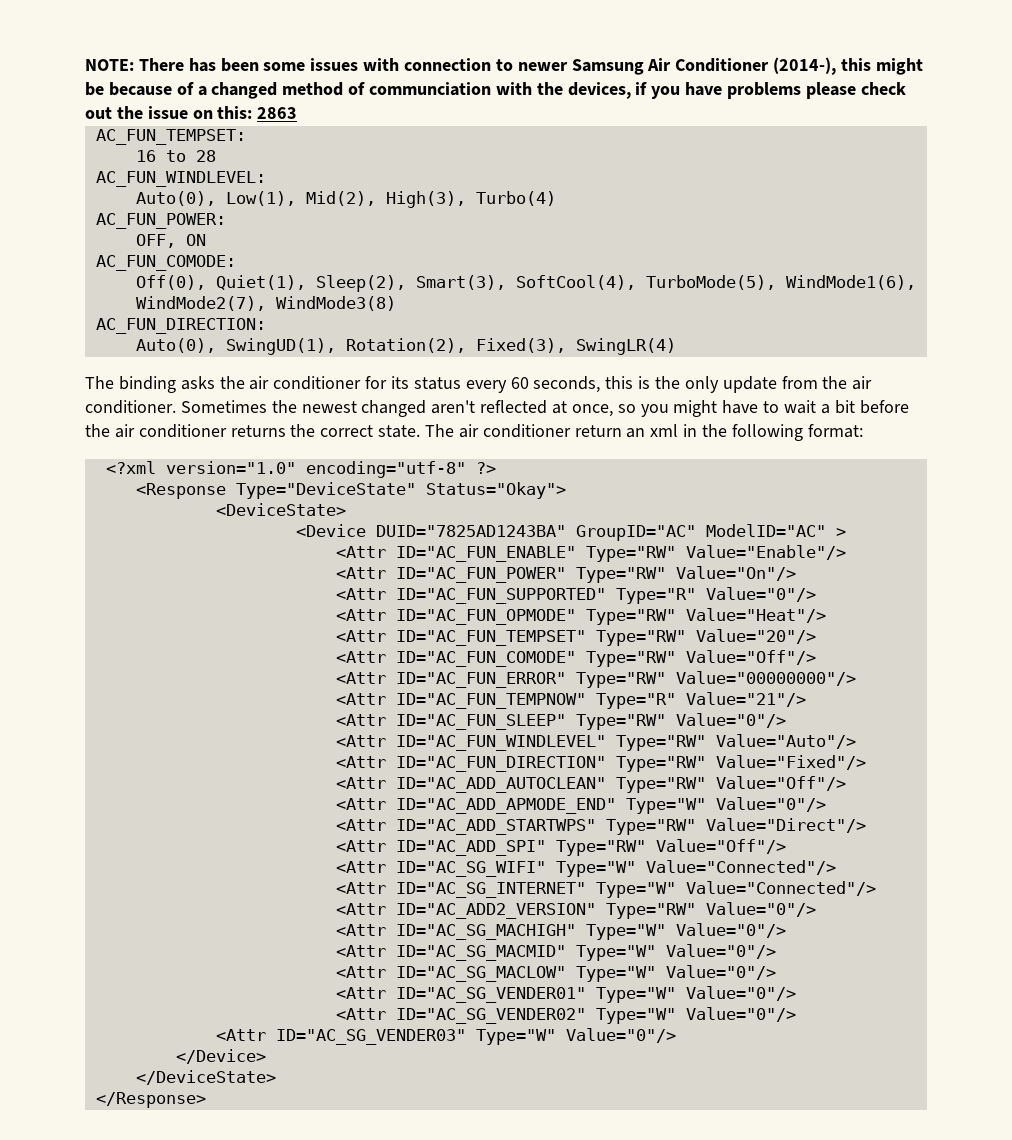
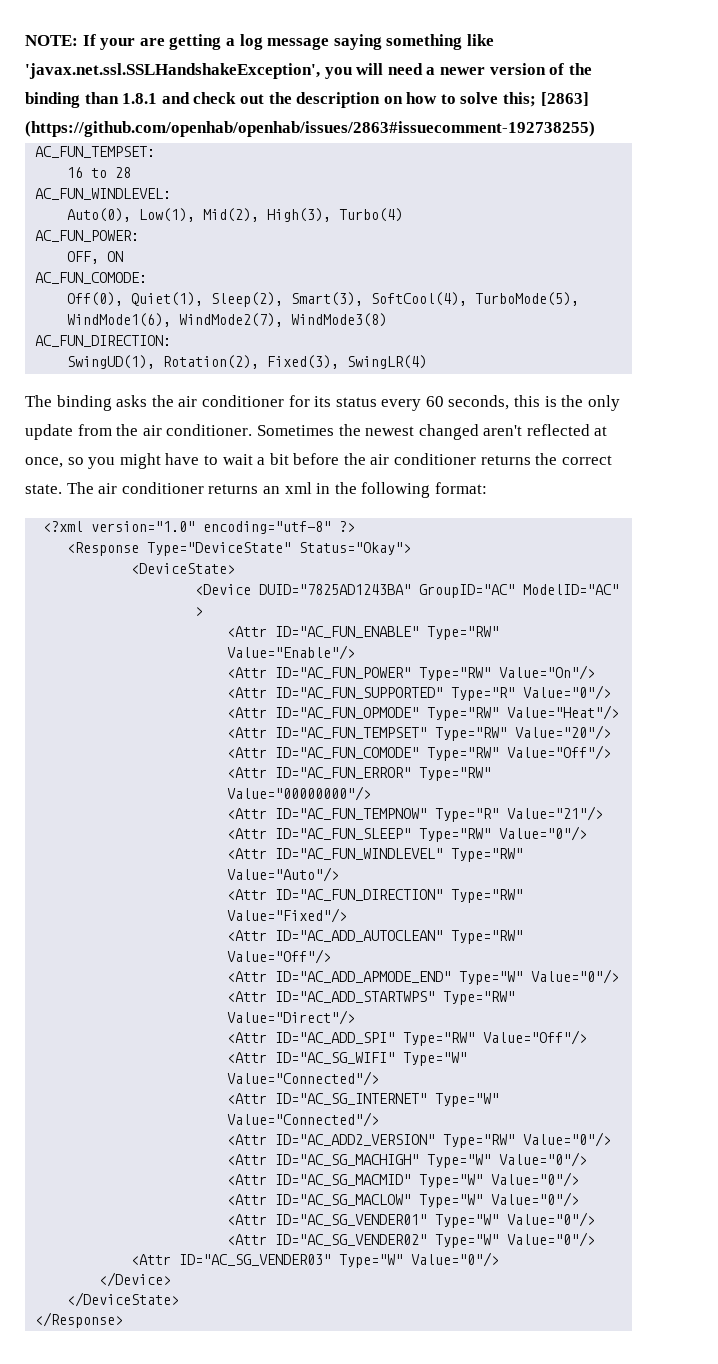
[138,57,923,75] [85,82,906,99] [85,106,298,119] There has been some issues with connection to newer Samsung Air Conditioner (2014-), this might be because of a changed method of communciation with the devices, if you have problems please check out the issue on this: 2863 -> [82,34,494,50] [25,63,592,79] [25,92,589,108] [25,121,595,137] If your are getting a log message saying something like 'javax.net.ssl.SSLHandshakeException', you will need a newer version of the binding than 1.8.1 and check out the description on how to solve this; [2863] (https://github.com/openhab/openhab/issues/2863#issuecomment-192738255)
[135,338,216,353] Auto(0), -> (172, 341) none
[574,425,622,437] return -> [208,484,259,494] returns

